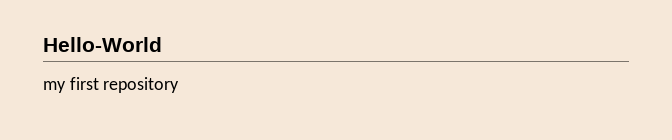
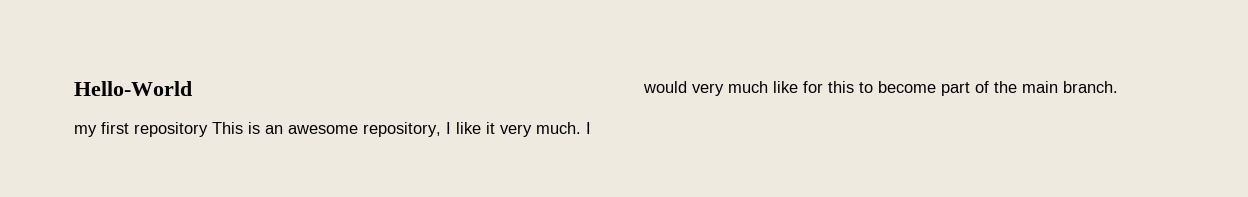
(180, 85) none -> [212,122,591,137] [643,81,1118,96] This is an awesome repository, I like it very much. I would very much like for this to become part of the main branch.

